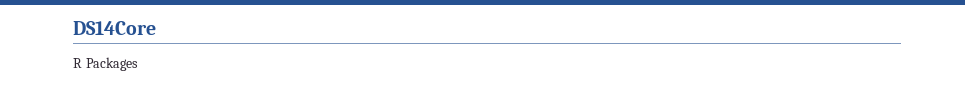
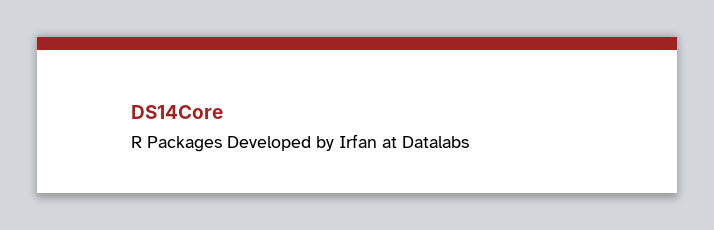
(138, 64) none -> [227,134,469,151] Developed by Irfan at Datalabs

